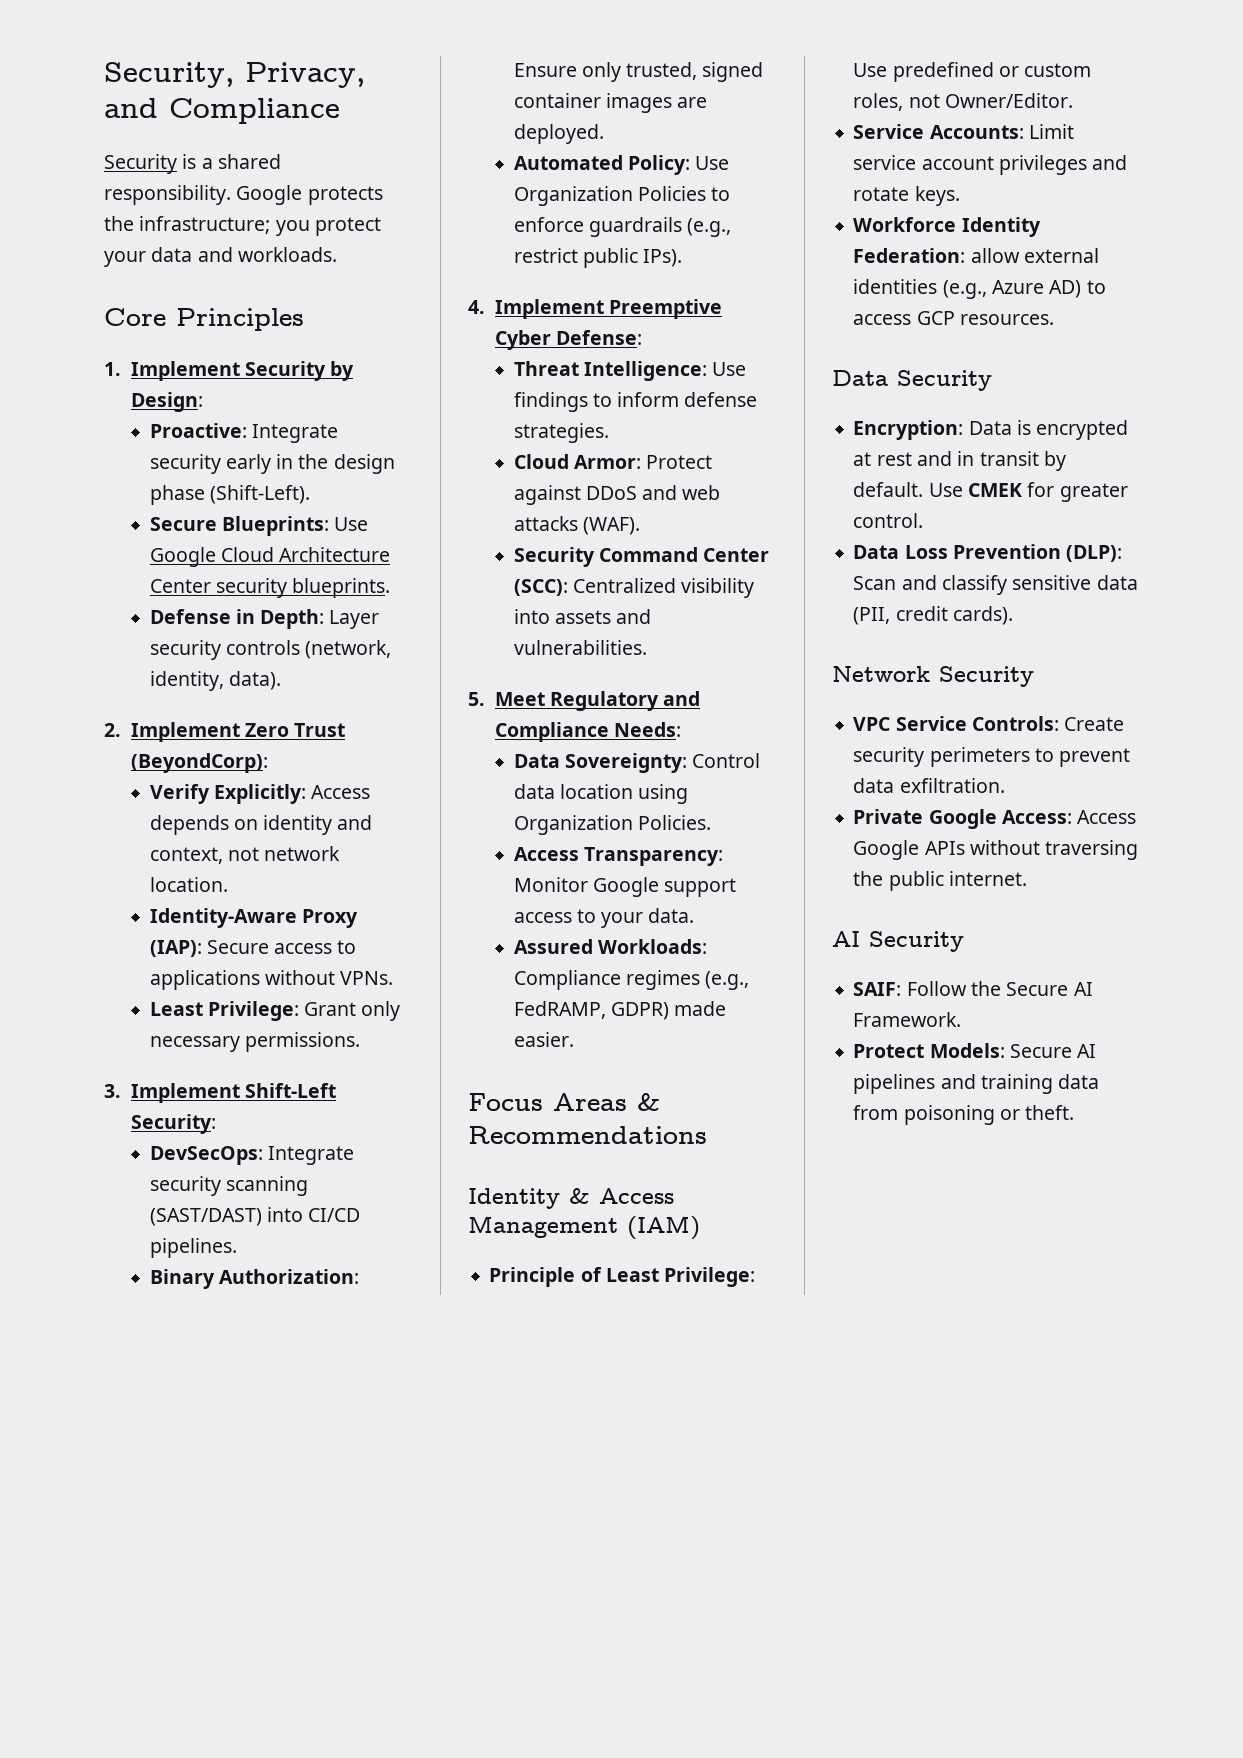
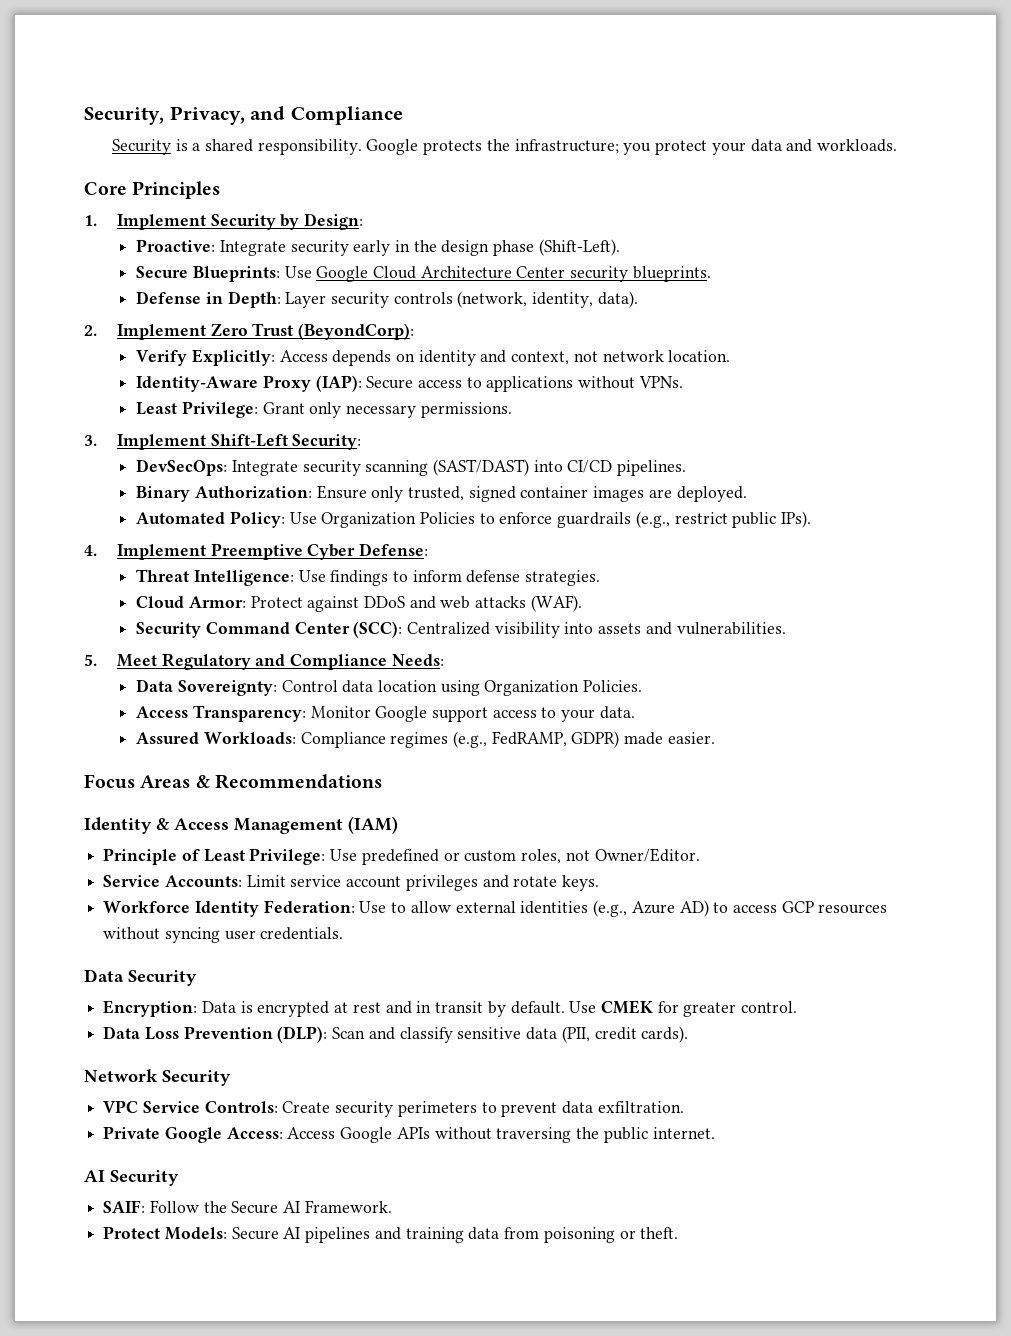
(966, 255) none -> [359,901,407,913] Use to
[959,314,1054,325] resources. -> [818,904,888,914] [103,927,344,943] resources without syncing user credentials.

